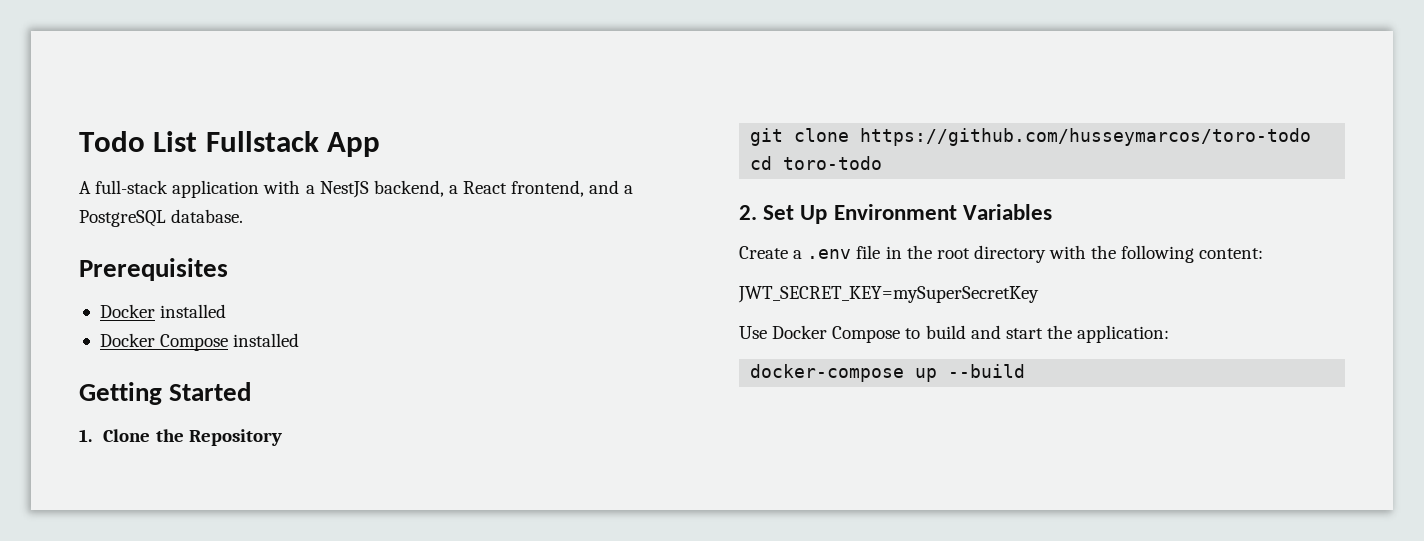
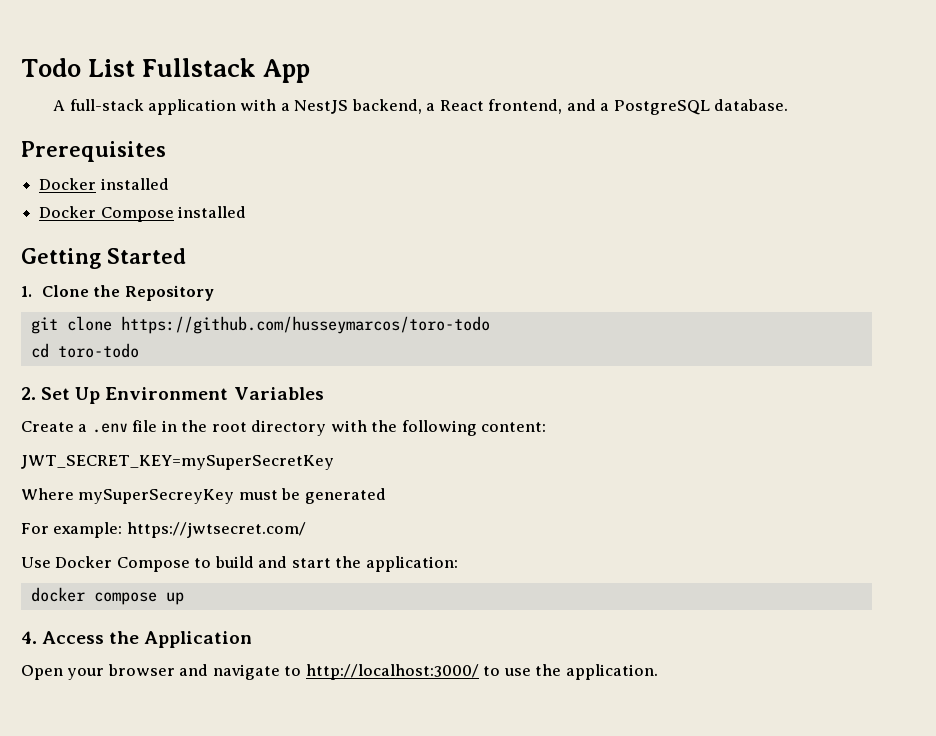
(1039, 294) none -> [21,488,386,504] [21,522,306,538] // Where mySuperSecreyKey must be generated // For example: https://jwtsecret.com/
[750,364,905,382] docker-compose -> [30,587,157,605] docker compose
[948,364,1026,378] --build -> [21,631,253,648] [21,664,658,680] // 4. Access the Application // Open your browser and navigate to http://localhost:3000/ to use the application.

